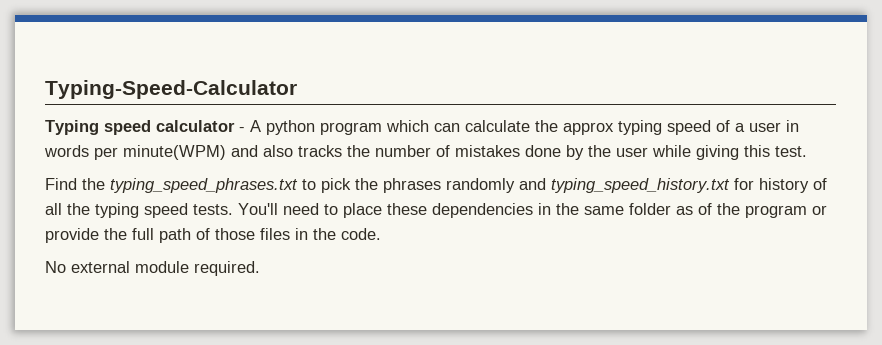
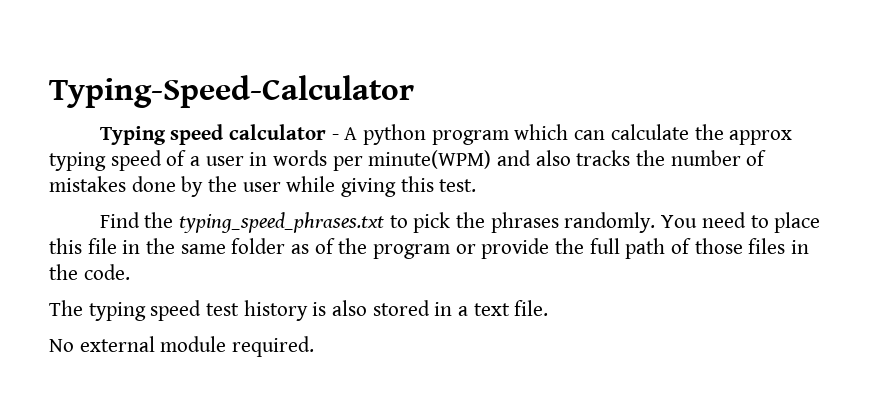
[446,178,827,193] [45,203,278,218] randomly and typing_speed_history.txt for history of all the typing speed tests. You'll -> [564,212,698,233] randomly. You
[387,203,533,218] these dependencies -> [49,238,117,254] this file
(381, 234) none -> [49,300,549,321] // The typing speed test history is also stored in a text file.

